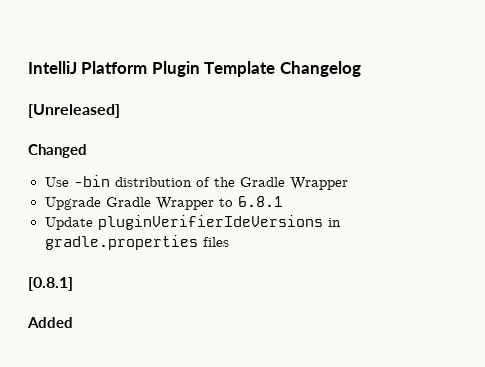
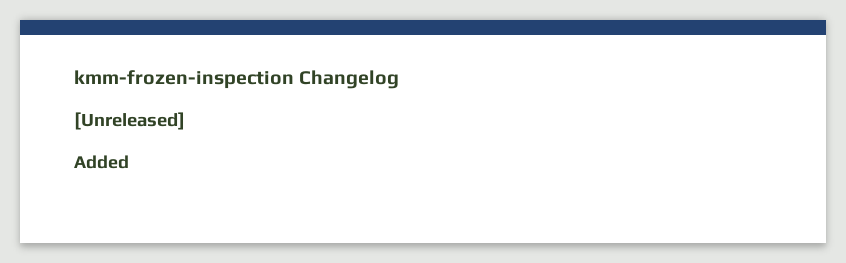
[28,61,361,77] [28,104,120,118] [28,144,87,158] [44,175,348,190] [44,196,283,210] [44,215,341,230] [44,235,229,250] [28,277,73,291] IntelliJ Platform Plugin Template Changelog // [Unreleased] // Changed // Use -bin distribution of the Gradle Wrapper // Upgrade Gradle Wrapper to 6.8.1 // Update pluginVerifierIdeVersions in gradle.properties files // [0.8.1] -> [74,70,400,89] [74,112,185,130] kmm-frozen-inspection Changelog // [Unreleased]

